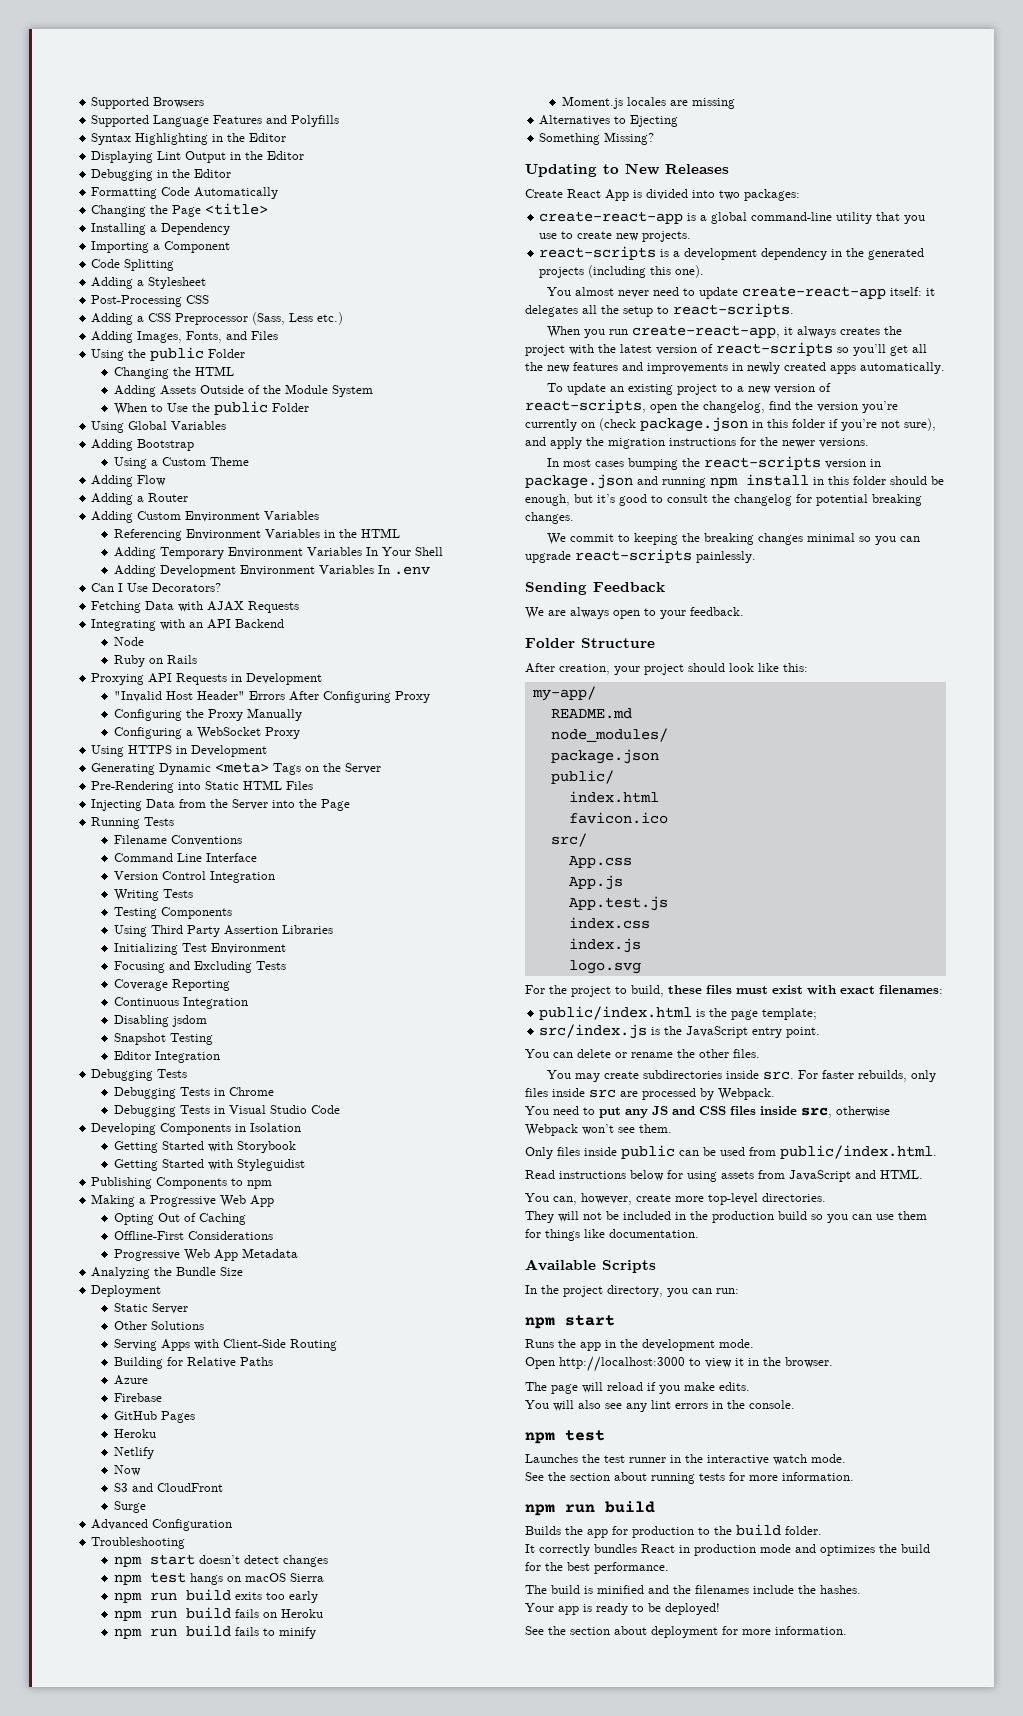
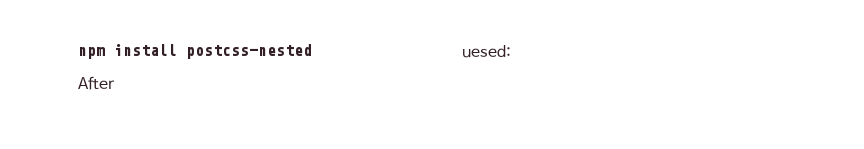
[91,97,205,109] [91,115,340,127] [91,133,287,145] [91,151,305,163] [91,169,232,181] [91,187,279,199] [91,203,269,217] [91,223,231,235] [91,241,231,253] [91,259,175,271] [91,277,207,289] [91,295,210,307] [91,312,344,325] [91,331,279,343] [91,347,246,361] [113,366,234,379] [113,384,373,397] [113,401,309,415] [91,421,227,433] [91,439,195,451] [113,457,249,469] [91,475,167,487] [91,493,189,505] [91,511,320,523] [113,528,400,541] [113,547,443,559] [113,565,430,577] [91,583,222,592] [91,601,300,613] [91,619,285,631] [113,637,144,646] [113,655,197,667] [91,673,323,685] [113,691,430,703] [113,708,302,721] [113,727,300,739] [91,745,268,757] [91,762,382,775] [91,780,314,793] [91,799,351,811] [91,817,175,829] [113,835,242,846] [113,853,257,862] [113,871,275,883] [113,889,193,901] [113,907,232,919] [113,925,333,937] [113,943,286,955] [113,961,286,973] [113,979,230,991] [113,997,248,1009] [113,1015,207,1027] [113,1033,213,1045] [113,1051,220,1063] [91,1069,188,1081] [113,1087,274,1099] [113,1105,340,1117] [91,1123,302,1135] [113,1141,296,1153] [113,1159,305,1171] [91,1177,273,1189] [91,1194,275,1207] [113,1213,246,1225] [113,1231,273,1240] [113,1248,298,1261] [91,1267,244,1279] [91,1285,162,1297] [113,1303,188,1314] [113,1321,204,1330] [113,1339,337,1351] [113,1357,273,1369] [113,1375,148,1385] [113,1393,162,1402] [113,1411,195,1423] [113,1429,156,1438] [113,1447,154,1459] [113,1465,141,1476] [113,1483,223,1492] [113,1501,146,1513] [91,1519,233,1531] [91,1537,186,1549] [113,1554,328,1567] [113,1572,324,1585] [113,1589,318,1603] [113,1607,323,1621] [113,1625,316,1639] [561,96,735,109] [539,115,679,127] [539,132,655,145] [525,163,729,177] [525,189,800,201] [539,211,926,224] [539,231,692,242] [539,246,925,260] [539,265,705,278] [547,286,936,299] [525,303,794,317] [547,325,903,338] [525,342,927,356] [525,362,945,374] [547,383,832,395] [525,399,898,413] [525,417,936,432] [525,437,869,449] [547,456,882,470] [525,474,944,489] [525,494,922,506] [525,512,574,524] [547,533,921,545] [525,549,756,563] [525,582,665,595] [525,607,744,619] [525,638,655,648] [525,663,808,675] [531,686,596,701] [550,708,632,719] [550,728,668,742] [550,749,659,764] [550,770,614,784] [568,791,659,803] [568,812,668,824] [550,833,587,847] [568,856,632,868] [568,875,623,890] [568,896,668,911] [568,917,650,929] [568,938,641,953] [568,960,641,974] [525,985,943,997] [539,1006,818,1020] [539,1024,821,1039] [525,1049,760,1058] [547,1070,937,1082] [525,1088,775,1100] [525,1106,890,1118] [525,1124,672,1136] [525,1145,937,1159] [525,1169,923,1182] [525,1193,826,1205] [525,1211,927,1223] [525,1229,699,1241] [525,1259,656,1273] [525,1285,739,1297] [525,1315,615,1329] [525,1339,754,1351] [525,1356,833,1372] [525,1382,750,1394] [525,1400,795,1412] [525,1430,605,1444] [525,1454,846,1465] [525,1472,854,1484] [525,1501,655,1516] [525,1524,822,1538] [525,1544,930,1556] [525,1562,669,1574] [525,1585,861,1594] [525,1603,720,1615] [525,1626,847,1638] Supported Browsers // Supported Language Features and Polyfills // Syntax Highlighting in the Editor // Displaying Lint Output in the Editor // Debugging in the Editor // Formatting Code Automatically // Changing the Page <title> // Installing a Dependency // Importing a Component // Code Splitting // Adding a Stylesheet // Post-Processing CSS // Adding a CSS Preprocessor (Sass, Less etc.) // Adding Images, Fonts, and Files // Using the public Folder // Changing the HTML // Adding Assets Outside of the Module System // When to Use the public Folder // Using Global Variables // Adding Bootstrap // Using a Custom Theme // Adding Flow // Adding a Router // Adding Custom Environment Variables // Referencing Environment Variables in the HTML // Adding Temporary Environment Variables In Your Shell // Adding Development Environment Variables In .env // Can I Use Decorators? // Fetching Data with AJAX Requests // Integrating with an API Backend // Node // Ruby on Rails // Proxying API Requests in Development // "Invalid Host Header" Errors After Configuring Proxy // Configuring the Proxy Manually // Configuring a WebSocket Proxy // Using HTTPS in Development // Generating Dynamic <meta> Tags on the Server // Pre-Rendering into Static HTML Files // Injecting Data from the Server into the Page // Running Tests // Filename Conventions // Command Line Interface // Version Control Integration // Writing Tests // Testing Components // Using Third Party Assertion Libraries // Initializing Test Environment // Focusing and Excluding Tests // Coverage Reporting // Continuous Integration // Disabling jsdom // Snapshot Testing // Editor Integration // Debugging Tests // Debugging Tests in Chrome // Debugging Tests in Visual Studio Code // Developing Components in Isolation // Getting Started with Storybook // Getting Started with Styleguidist // Publishing Components to npm // Making a Progressive Web App // Opting Out of Caching // Offline-First Considerations // Progressive Web App Metadata // Analyzing the Bundle Size // Deployment // Static Server // Other Solutions // Serving Apps with Client-Side Routing // Building for Relative Paths // Azure // Firebase // GitHub Pages // Heroku // Netlify // Now // S3 and CloudFront // Surge // Advanced Configuration // Troubleshooting // npm start doesn’t detect changes // npm test hangs on macOS Sierra // npm run build exits too early // npm run build fails on Heroku // npm run build fails to minify // Moment.js locales are missing // Alternatives to Ejecting // Something Missing? // Updating to New Releases // Create React App is divided into two packages: // create-react-app is a global command-line utility that you use to create new projects. // react-scripts is a development dependency in the generated projects (including this one). // You almost never need to update create-react-app itself: it delegates all the setup to react-scripts. // When you run create-react-app, it always creates the project with the latest version of react-scripts so you’ll get all the new features and improvements in newly created apps automatically. // To update an existing project to a new version of react-scripts, open the changelog, find the version you’re currently on (check package.json in this folder if you’re not sure), and apply the migration instructions for the newer versions. // In most cases bumping the react-scripts version in package.json and running npm install in this folder should be enough, but it’s good to consult the changelog for potential breaking changes. // We commit to keeping the breaking changes minimal so you can upgrade react-scripts painlessly. // Sending Feedback // We are always open to your feedback. // Folder Structure // After creation, your project should look like this: // my-app/ // README.md // node_modules/ // package.json // public/ // index.html // favicon.ico // src/ // App.css // App.js // App.test.js // index.css // index.js // logo.svg // For the project to build, these files must exist with exact filenames: // public/index.html is the page template; // src/index.js is the JavaScript entry point. // You can delete or rename the other files. // You may create subdirectories inside src. For faster rebuilds, only files inside src are processed by Webpack. // You need to put any JS and CSS files inside src, otherwise Webpack won’t see them. // Only files inside public can be used from public/index.html. // Read instructions below for using assets from JavaScript and HTML. // You can, however, create more top-level directories. // They will not be included in the production build so you can use them for things like documentation. // Available Scripts // In the project directory, you can run: // npm start // Runs the app in the development mode. // Open http://localhost:3000 to view it in the browser. // The page will reload if you make edits. // You will also see any lint errors in the console. // npm test // Launches the test runner in the interactive watch mode. // See the section about running tests for more information. // npm run build // Builds the app for production to the build folder. // It correctly bundles React in production mode and optimizes the build for the best performance. // The build is minified and the filenames include the hashes. // Your app is ready to be deployed! // See the section about deployment for more information. -> [78,44,312,59] [78,76,115,90] [462,45,511,58] npm install postcss-nested // After // uesed:

